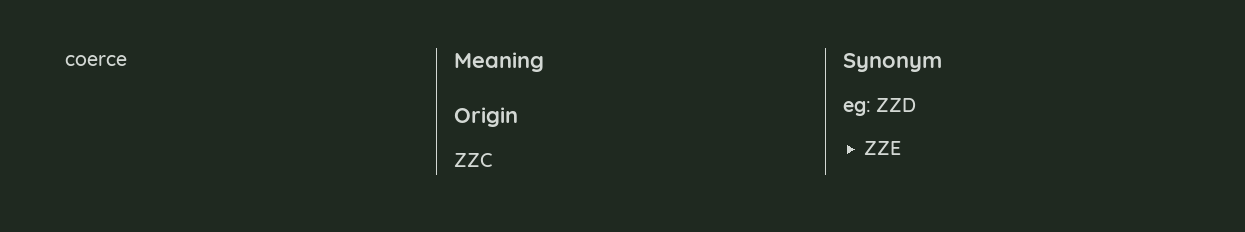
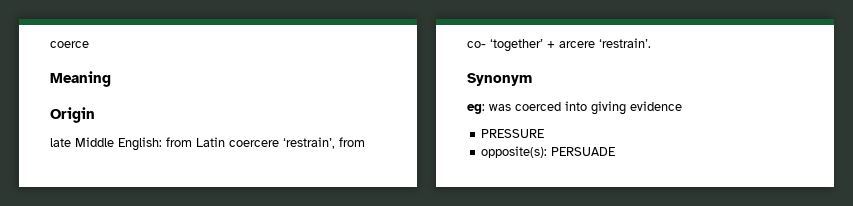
[454,153,492,167] [843,53,942,72] [843,98,917,116] [864,141,902,155] ZZC // Synonym // eg: ZZD // ZZE -> [50,137,365,151] [467,38,651,52] [467,73,532,86] [467,101,682,115] [481,129,545,138] [481,146,616,158] late Middle English: from Latin coercere ‘restrain’, from co- ‘together’ + arcere ‘restrain’. // Synonym // eg: was coerced into giving evidence // PRESSURE // opposite(s): PERSUADE

